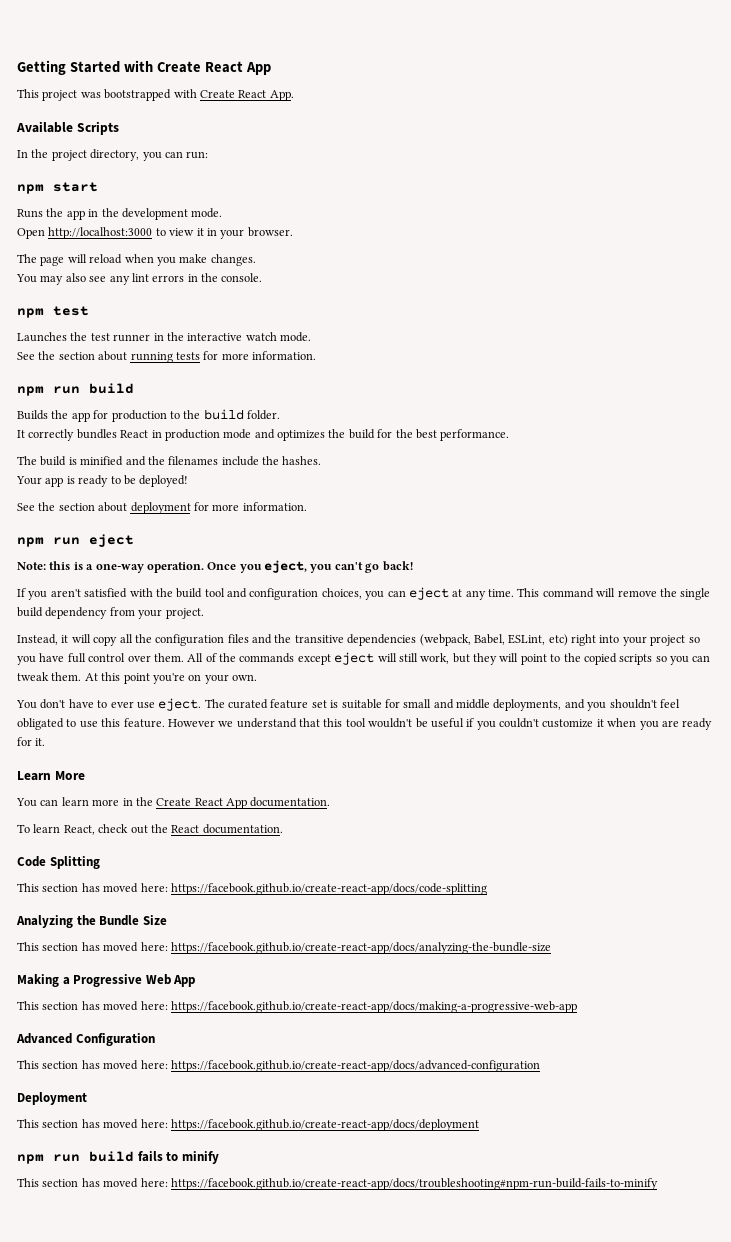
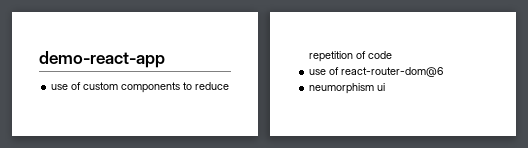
[17,60,271,75] [17,89,294,101] [16,121,119,135] [17,149,209,161] [17,182,98,194] [17,208,223,220] [17,227,293,239] [17,254,256,266] [16,273,263,285] [17,306,89,318] [17,332,311,342] [17,351,316,363] [17,383,134,396] [17,409,280,422] [17,429,510,441] [17,456,322,466] [16,475,189,487] [17,502,307,514] [17,534,134,547] [17,560,413,573] [17,587,711,600] [17,607,204,619] [17,634,700,646] [17,652,711,665] [17,672,257,684] [16,698,680,711] [17,718,713,730] [17,737,46,746] [17,771,85,781] [16,797,331,809] [17,824,283,835] [17,856,100,869] [17,883,487,895] [16,915,167,928] [17,942,551,954] [17,974,196,987] [17,1001,577,1013] [16,1033,155,1046] [17,1060,540,1072] [17,1092,87,1105] [17,1119,479,1131] [17,1151,219,1164] [17,1178,658,1190] Getting Started with Create React App // This project was bootstrapped with Create React App. // Available Scripts // In the project directory, you can run: // npm start // Runs the app in the development mode. // Open http://localhost:3000 to view it in your browser. // The page will reload when you make changes. // You may also see any lint errors in the console. // npm test // Launches the test runner in the interactive watch mode. // See the section about running tests for more information. // npm run build // Builds the app for production to the build folder. // It correctly bundles React in production mode and optimizes the build for the best performance. // The build is minified and the filenames include the hashes. // Your app is ready to be deployed! // See the section about deployment for more information. // npm run eject // Note: this is a one-way operation. Once you eject, you can't go back! // If you aren't satisfied with the build tool and configuration choices, you can eject at any time. This command will remove the single build dependency from your project. // Instead, it will copy all the configuration files and the transitive dependencies (webpack, Babel, ESLint, etc) right into your project so you have full control over them. All of the commands except eject will still work, but they will point to the copied scripts so you can tweak them. At this point you're on your own. // You don't have to ever use eject. The curated feature set is suitable for small and middle deployments, and you shouldn't feel obligated to use this feature. However we understand that this tool wouldn't be useful if you couldn't customize it when you are ready for it. // Learn More // You can learn more in the Create React App documentation. // To learn React, check out the React documentation. // Code Splitting // This section has moved here: https://facebook.github.io/create-react-app/docs/code-splitting // Analyzing the Bundle Size // This section has moved here: https://facebook.github.io/create-react-app/docs/analyzing-the-bundle-size // Making a Progressive Web App // This section has moved here: https://facebook.github.io/create-react-app/docs/making-a-progressive-web-app // Advanced Configuration // This section has moved here: https://facebook.github.io/create-react-app/docs/advanced-configuration // Deployment // This section has moved here: https://facebook.github.io/create-react-app/docs/deployment // npm run build fails to minify // This section has moved here: https://facebook.github.io/create-react-app/docs/troubleshooting#npm-run-build-fails-to-minify -> [39,51,165,68] [51,82,230,93] [309,51,393,62] [309,67,444,77] [309,83,386,94] demo-react-app // use of custom components to reduce repetition of code // use of react-router-dom@6 // neumorphism ui

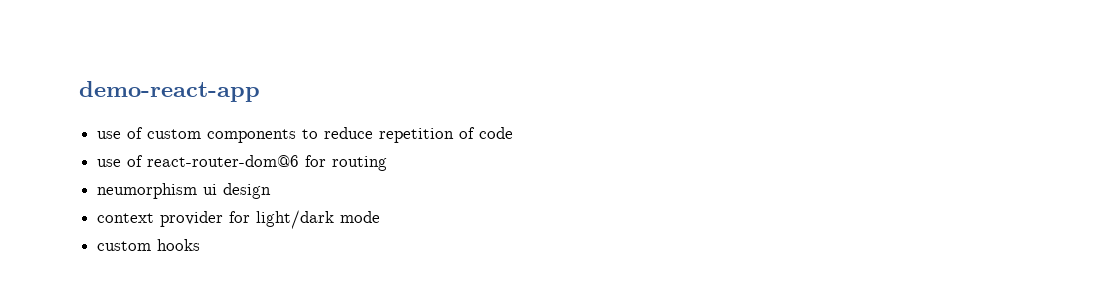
(444, 72) none -> [305,155,388,171] for routing
(386, 87) none -> [223,183,272,199] [97,210,381,229] [97,239,201,251] design // context provider for light/dark mode // custom hooks

